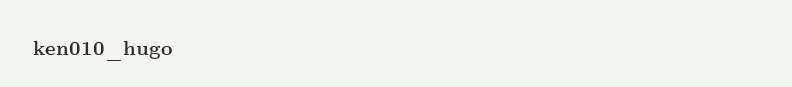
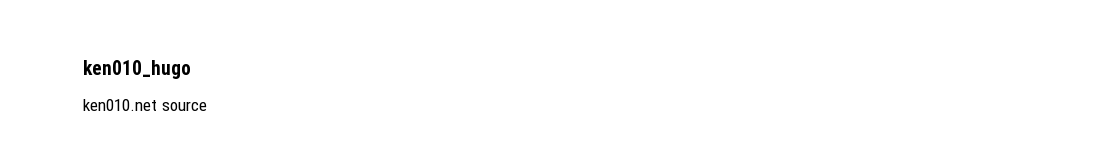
(173, 51) none -> [83,99,207,111] // ken010.net source

